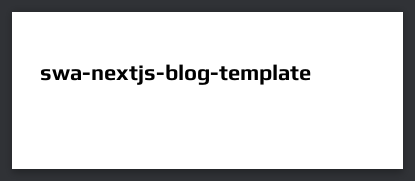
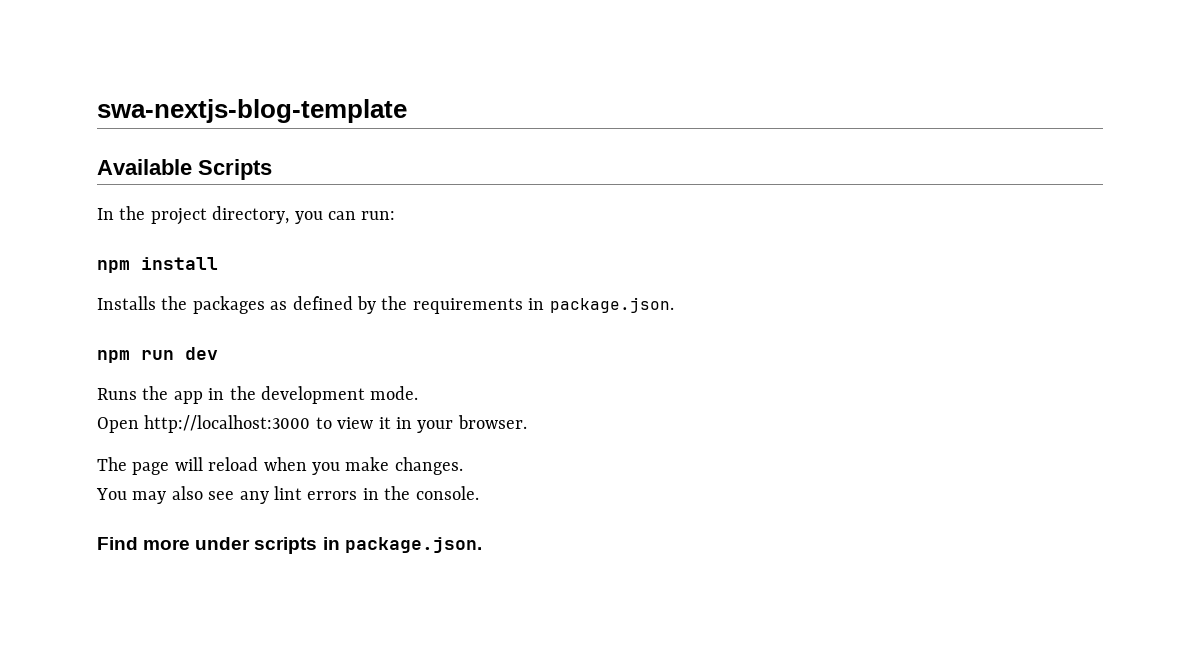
(311, 74) none -> [97,159,272,180] [97,206,396,225] [97,257,218,273] [97,296,674,314] [97,347,218,363] [97,386,419,404] [97,415,527,433] [97,457,463,475] [96,486,479,504] [97,537,482,554] // Available Scripts // In the project directory, you can run: // npm install // Installs the packages as defined by the requirements in package.json. // npm run dev // Runs the app in the development mode. // Open http://localhost:3000 to view it in your browser. // The page will reload when you make changes. // You may also see any lint errors in the console. // Find more under scripts in package.json.

